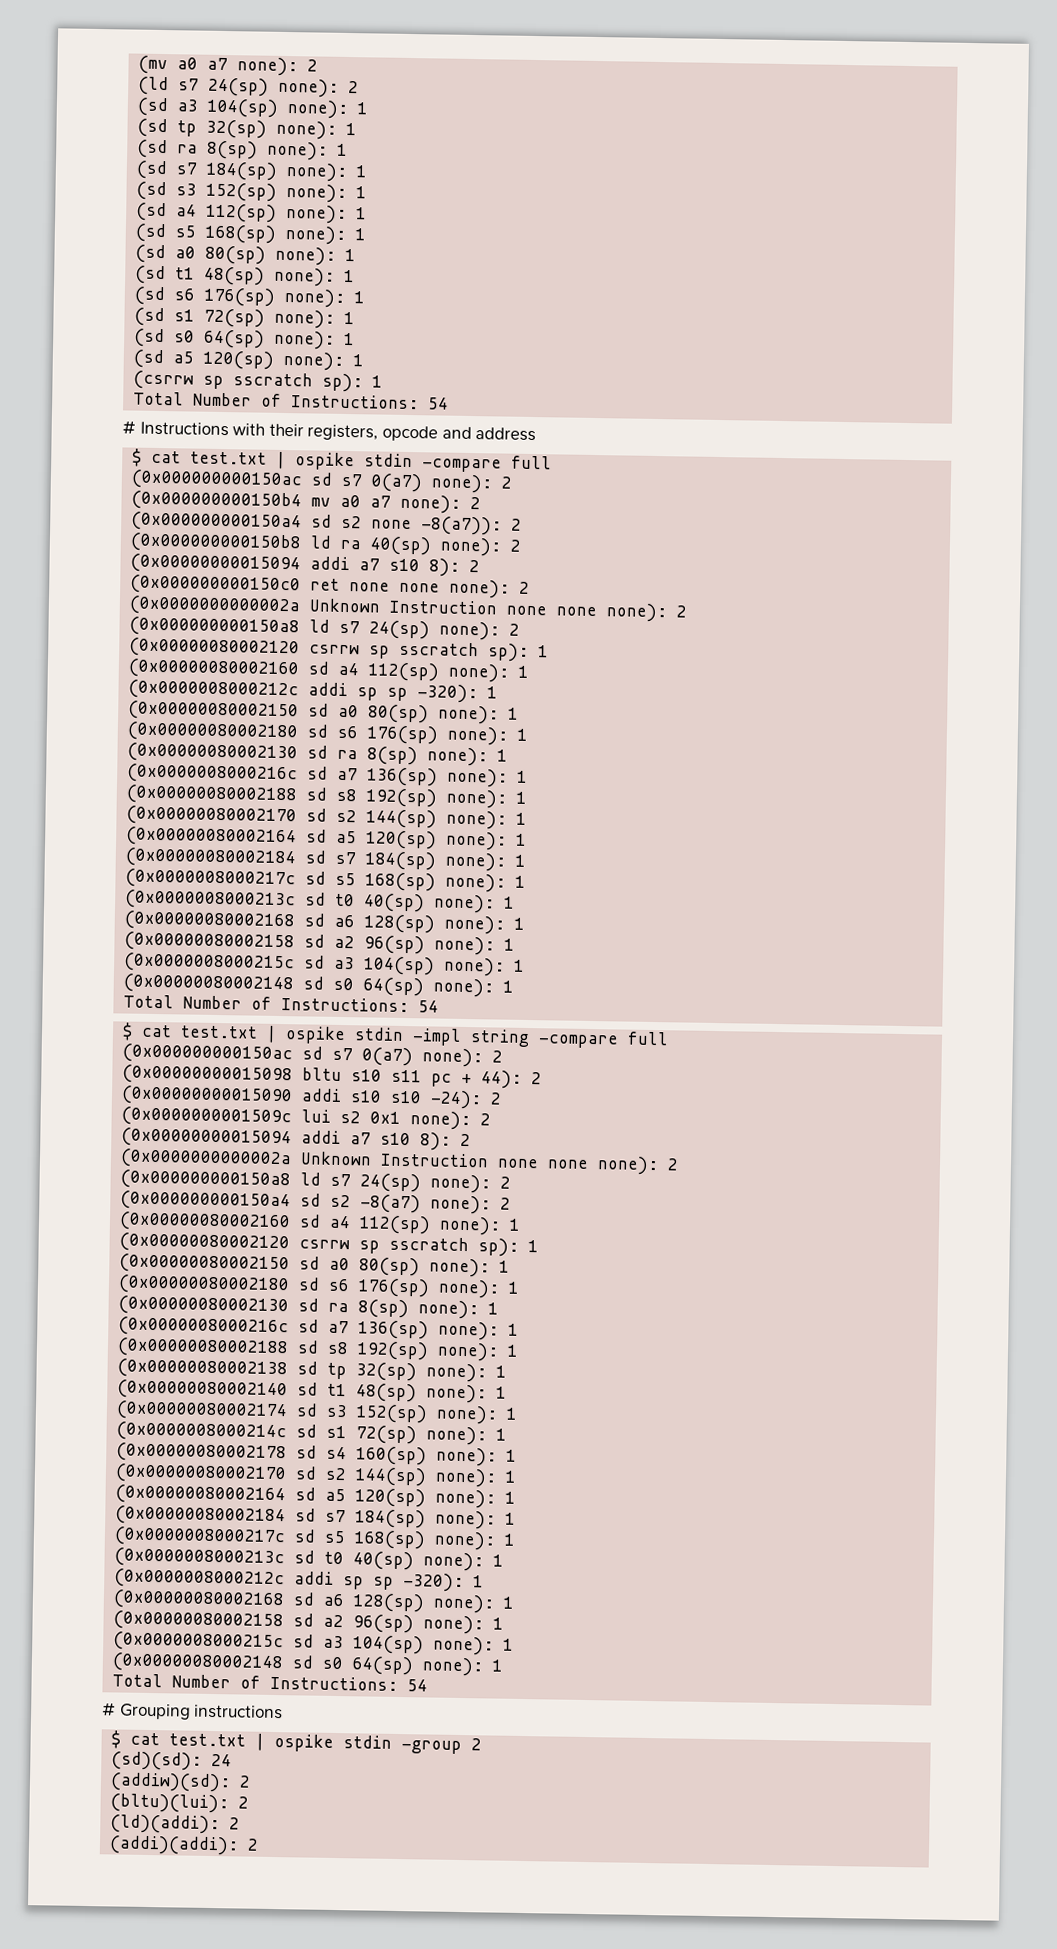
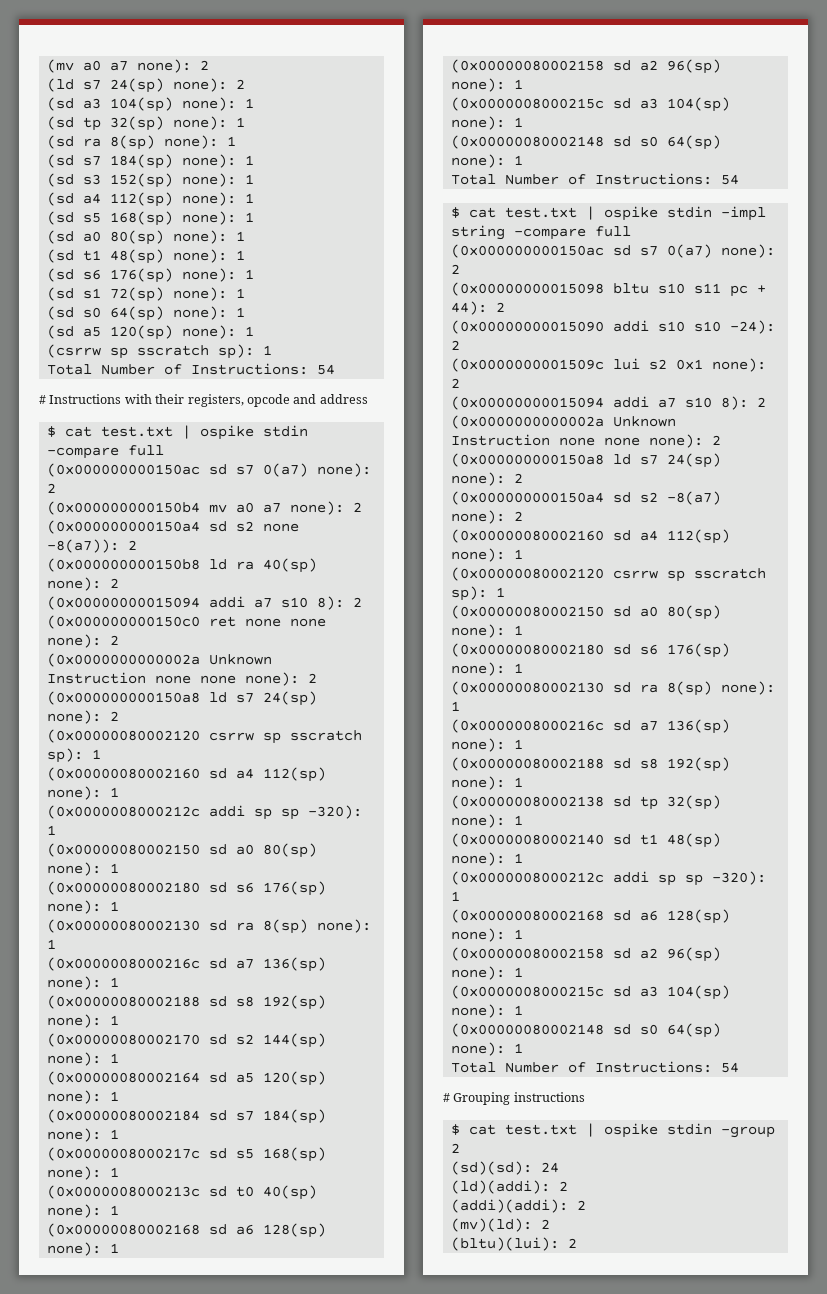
[116,1400,519,1425] [116,1421,508,1446] [116,1442,518,1467] [115,1463,518,1488] [115,1484,517,1509] [115,1505,517,1530] [114,1526,517,1551] [114,1547,505,1572] // (0x00000080002174 sd s3 152(sp) none): 1 // (0x0000008000214c sd s1 72(sp) none): 1 // (0x00000080002178 sd s4 160(sp) none): 1 // (0x00000080002170 sd s2 144(sp) none): 1 // (0x00000080002164 sd a5 120(sp) none): 1 // (0x00000080002184 sd s7 184(sp) none): 1 // (0x0000008000217c sd s5 168(sp) none): 1 // (0x0000008000213c sd t0 40(sp) none): 1 -> (523, 858) none
[110,1772,252,1793] [110,1793,250,1814] // (addiw)(sd): 2 // (bltu)(lui): 2 -> (559, 1167) none
(260, 1844) none -> [450,1218,550,1232] [450,1237,577,1251] // (mv)(ld): 2 // (bltu)(lui): 2

